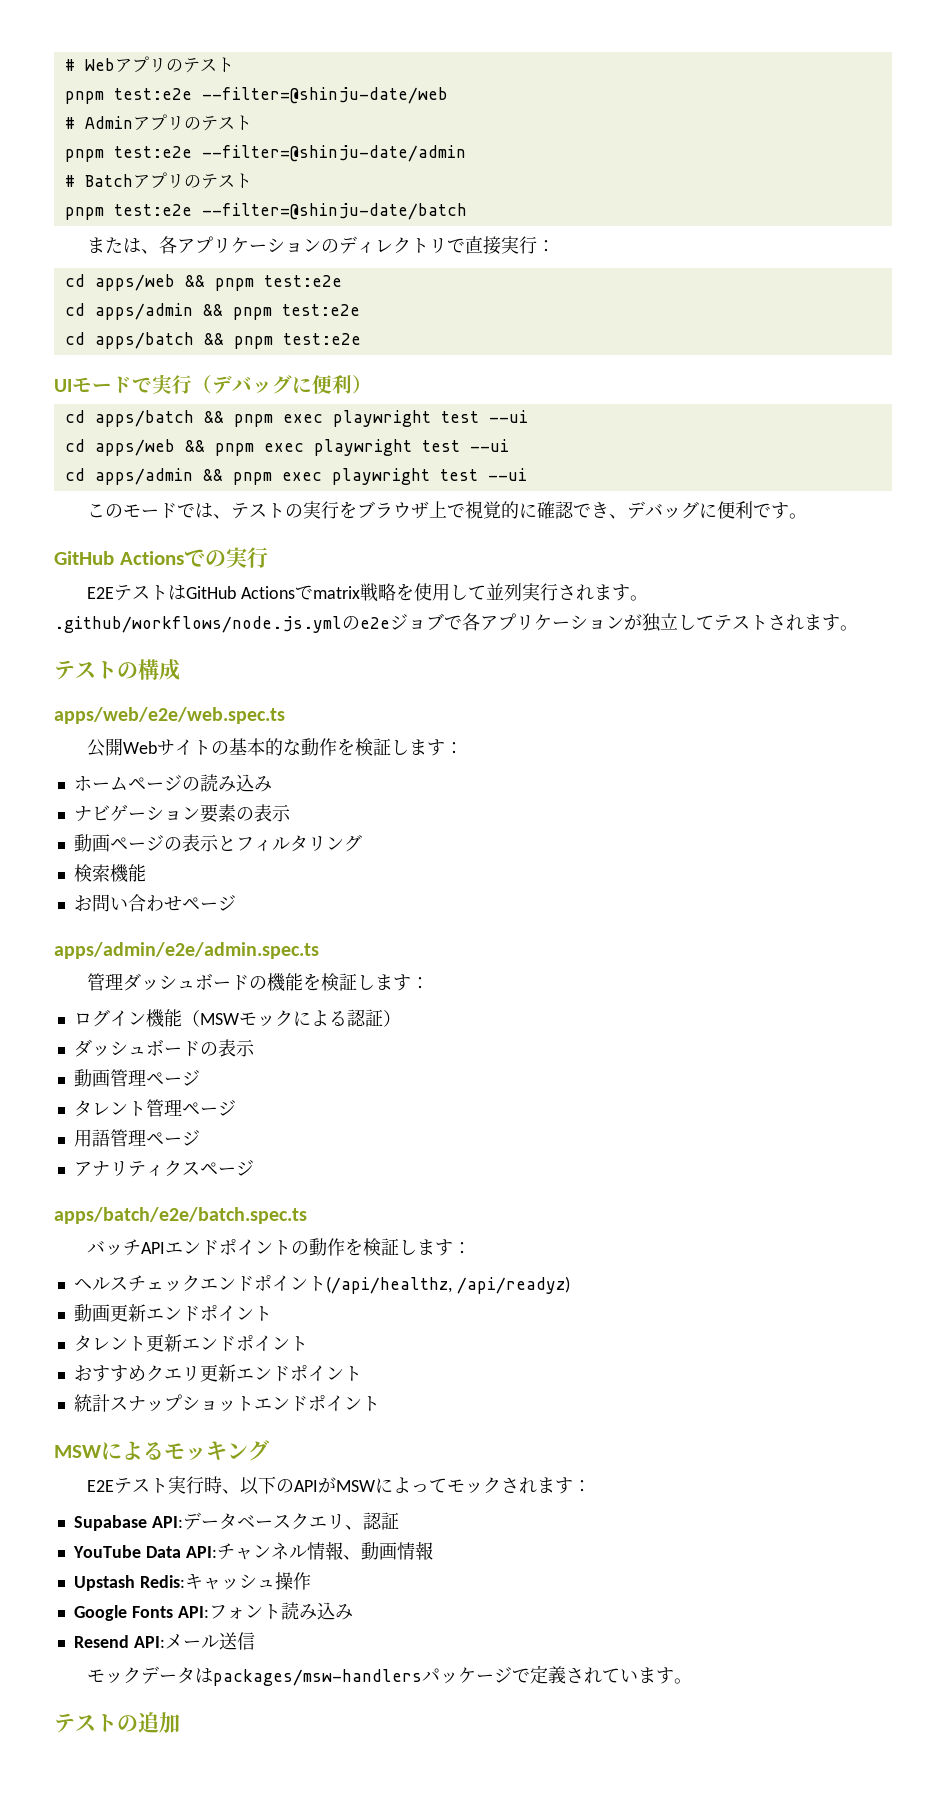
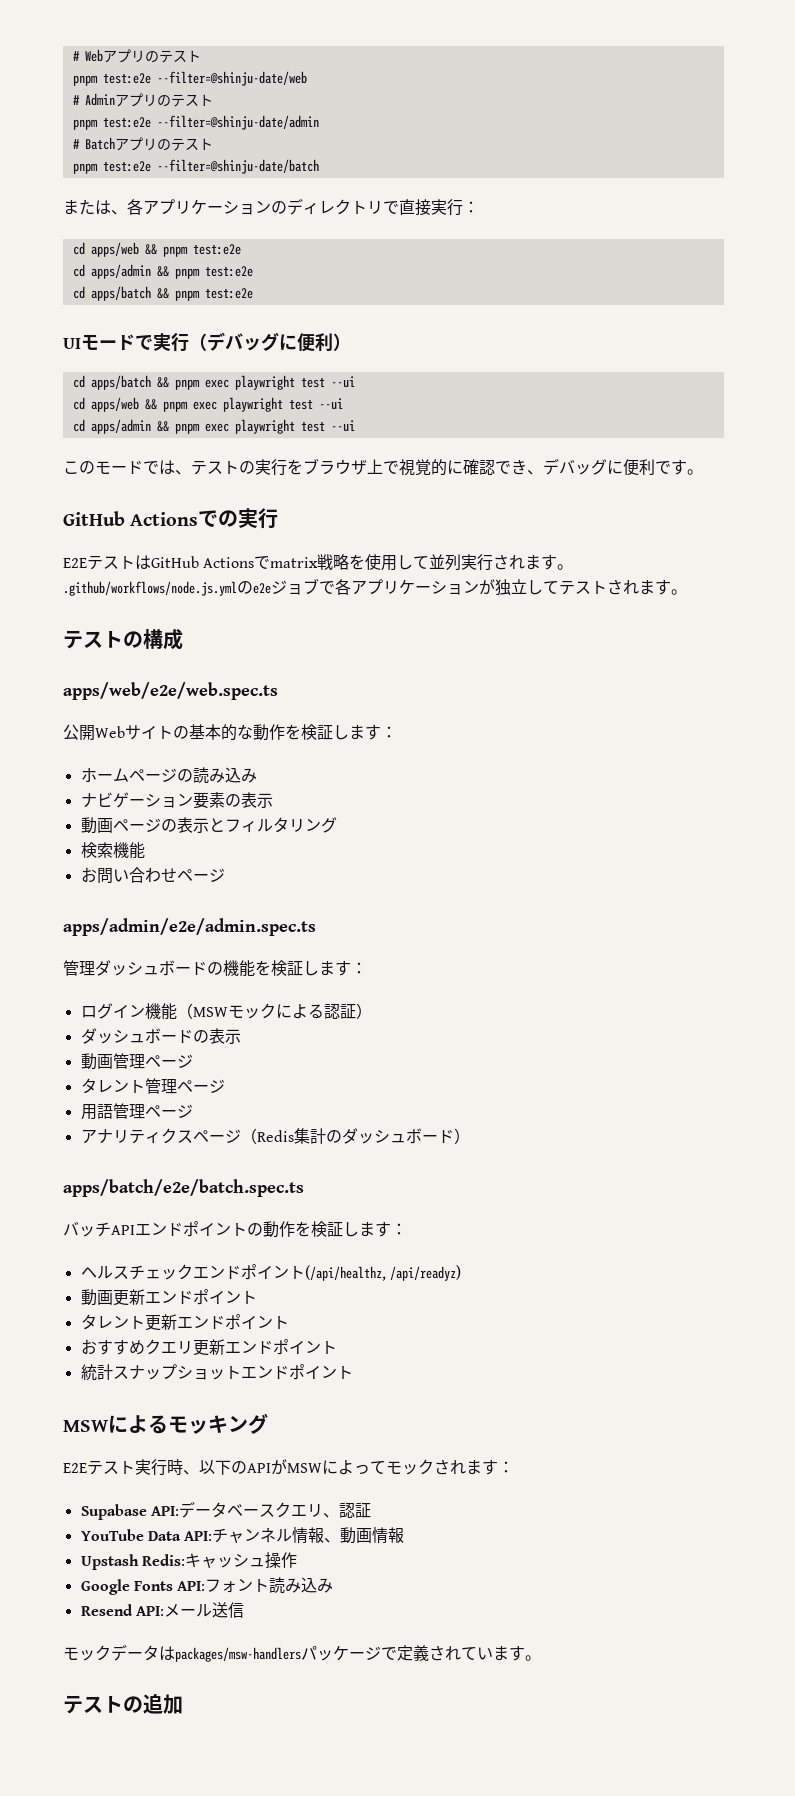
(254, 1168) none -> [240,1128,470,1144] （Redis集計のダッシュボード）

